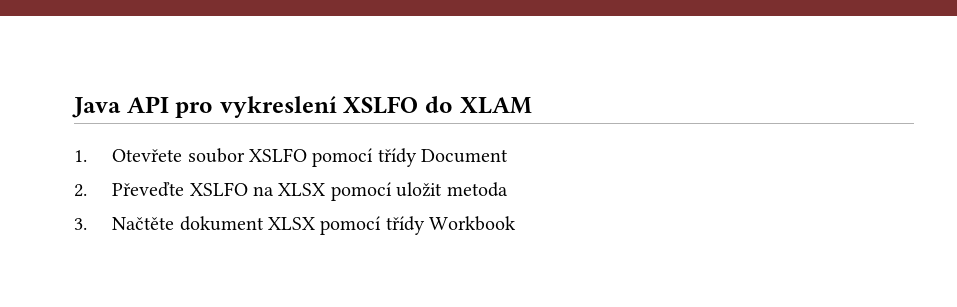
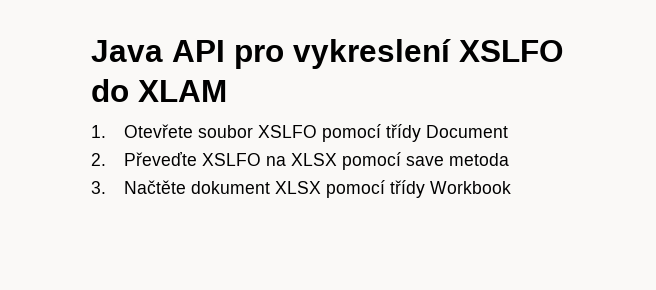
[396,182,443,197] uložit -> [405,156,444,166] save

